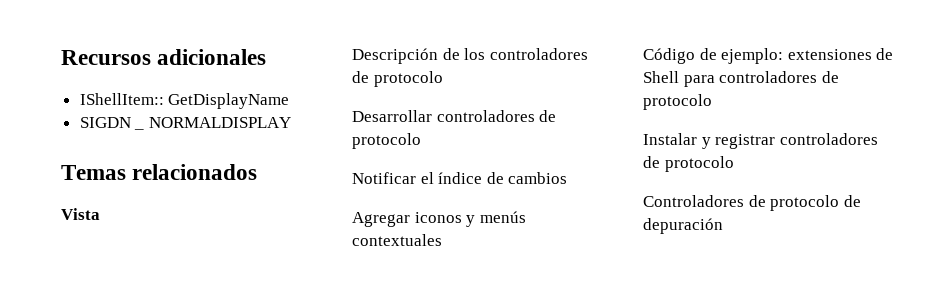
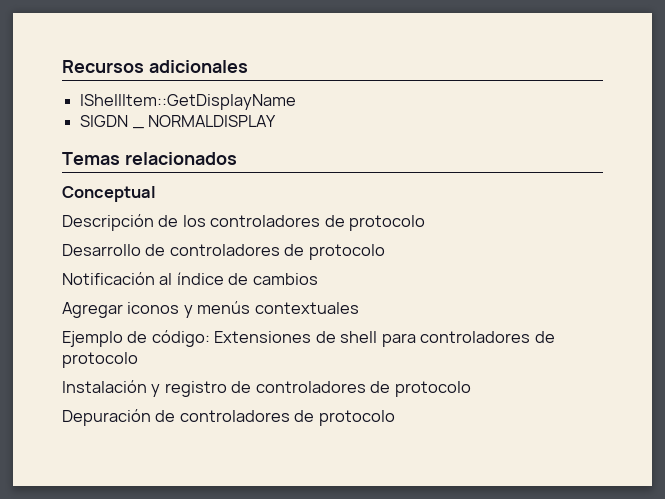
[79,93,290,109] IShellItem:: GetDisplayName -> [80,94,297,110] IShellItem::GetDisplayName
[61,208,100,220] Vista -> [62,186,156,202] Conceptual
[352,110,557,122] [352,133,421,149] [352,172,434,184] Desarrollar controladores de protocolo // Notificar el -> [62,244,385,260] [62,272,173,285] Desarrollo de controladores de protocolo // Notificación al
[643,48,894,64] [643,71,679,83] Código de ejemplo: extensiones de Shell -> [62,330,378,347] Ejemplo de código: Extensiones de shell
[643,133,878,149] [643,156,734,172] [643,195,861,211] [643,218,723,234] Instalar y registrar controladores de protocolo // Controladores de protocolo de depuración -> [62,380,471,397] [62,409,395,426] Instalación y registro de controladores de protocolo // Depuración de controladores de protocolo

